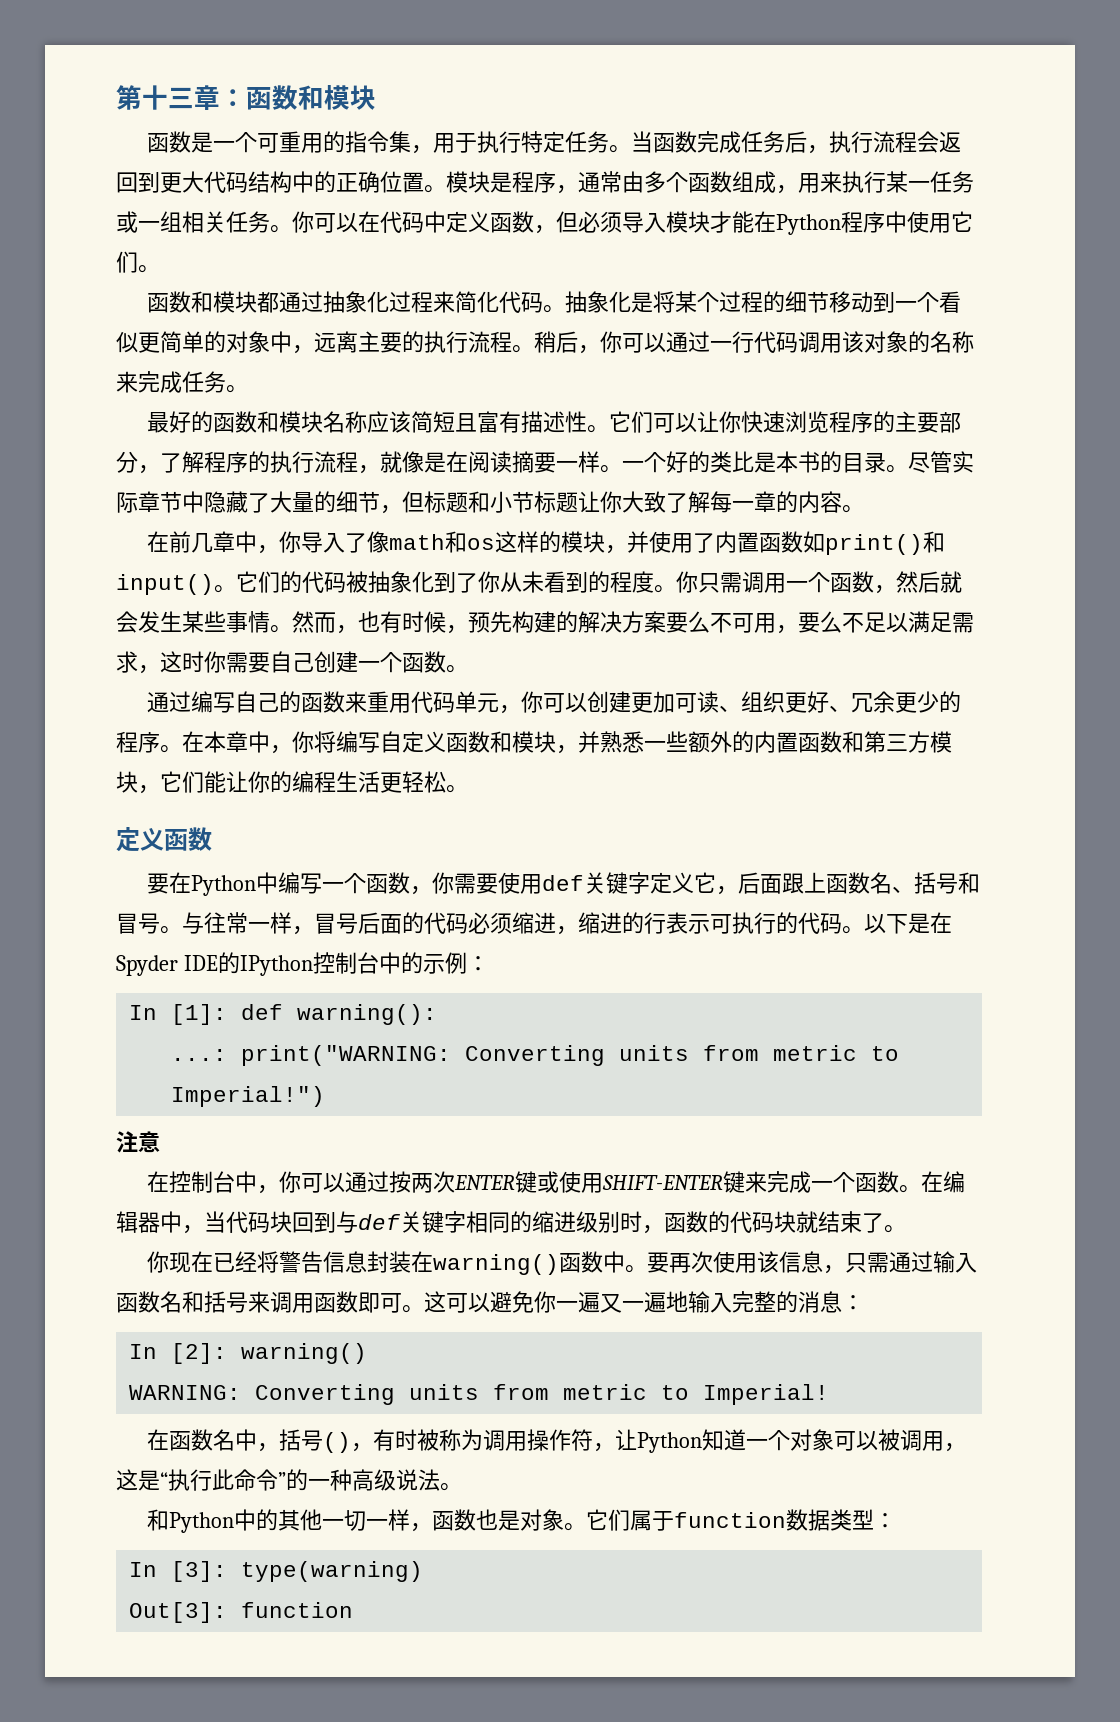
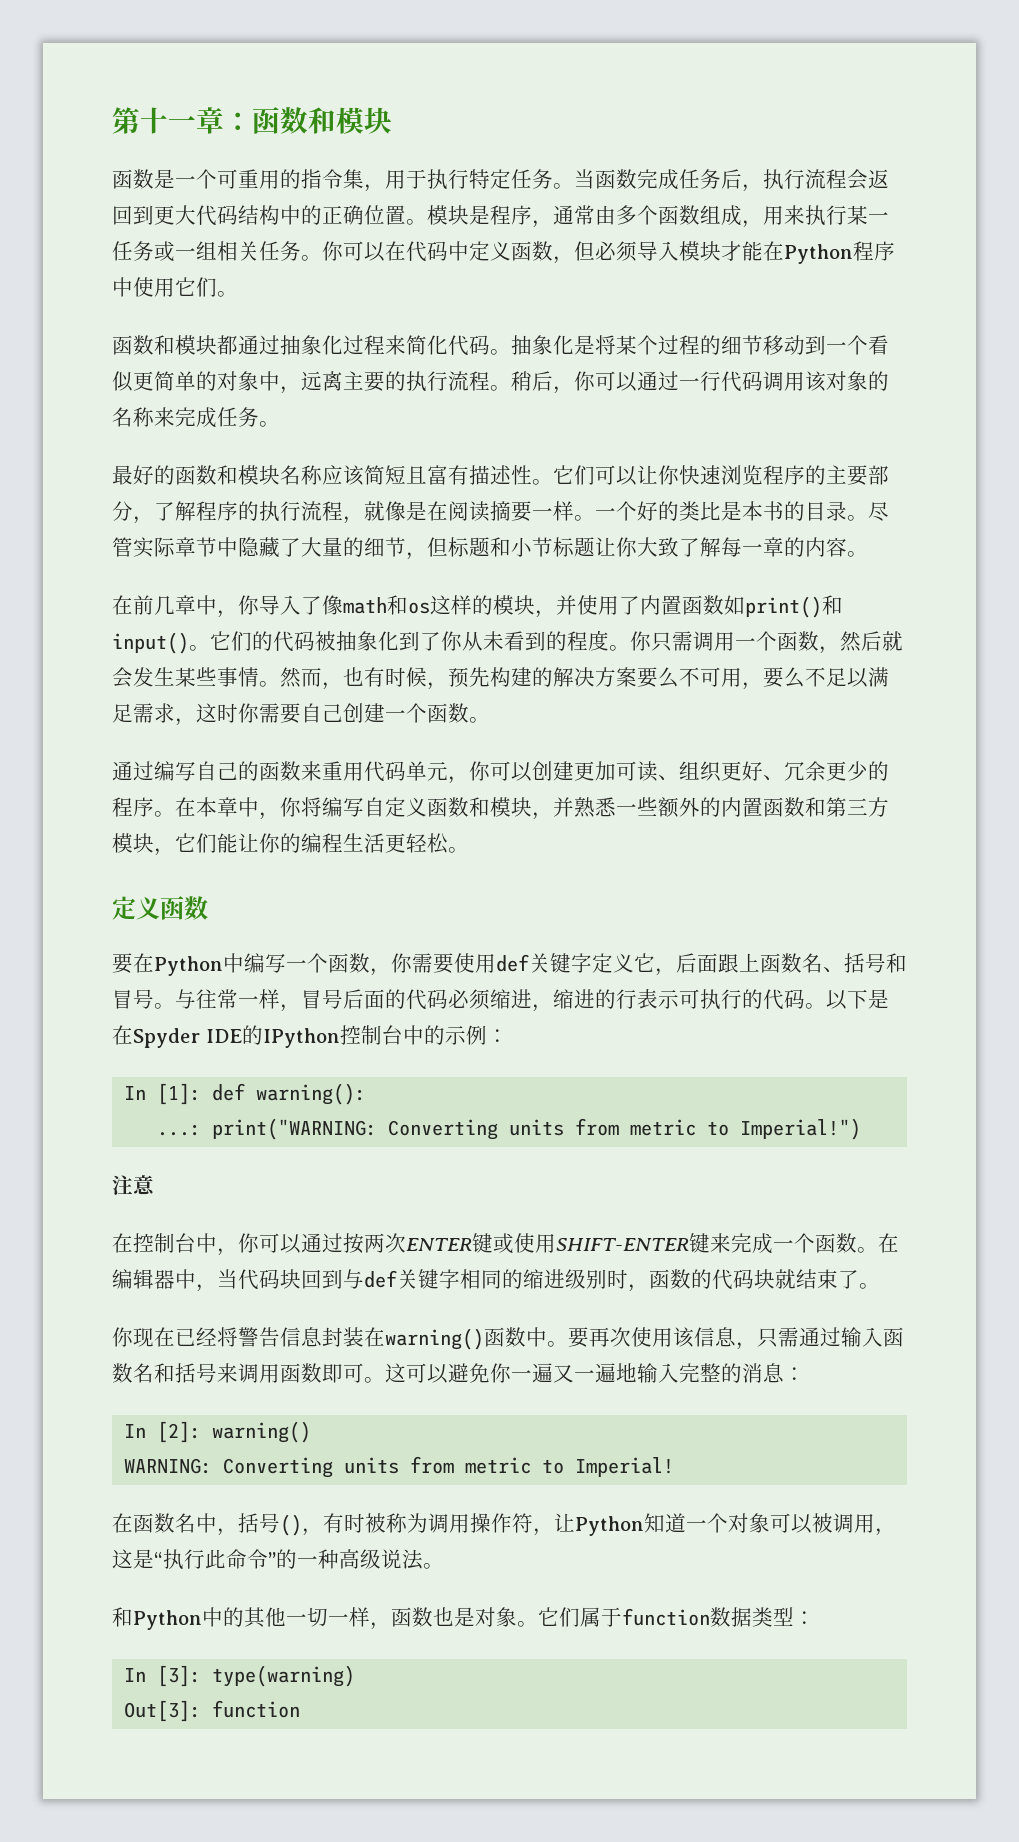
[168,87,194,109] 三 -> [168,115,196,131] 一

